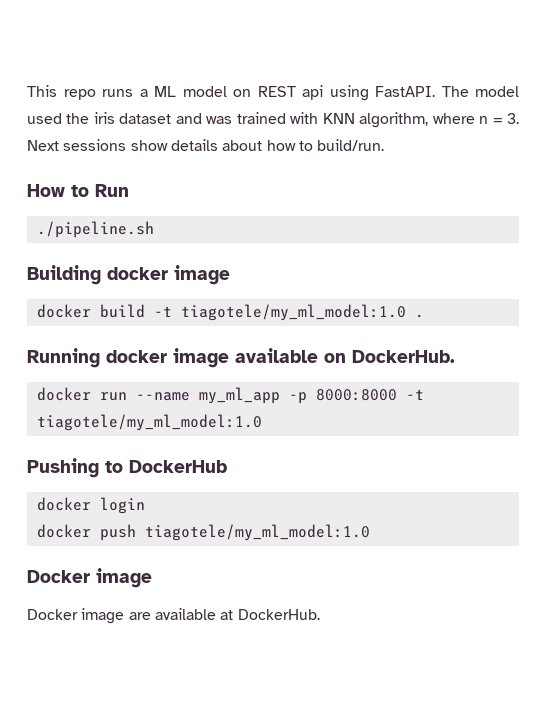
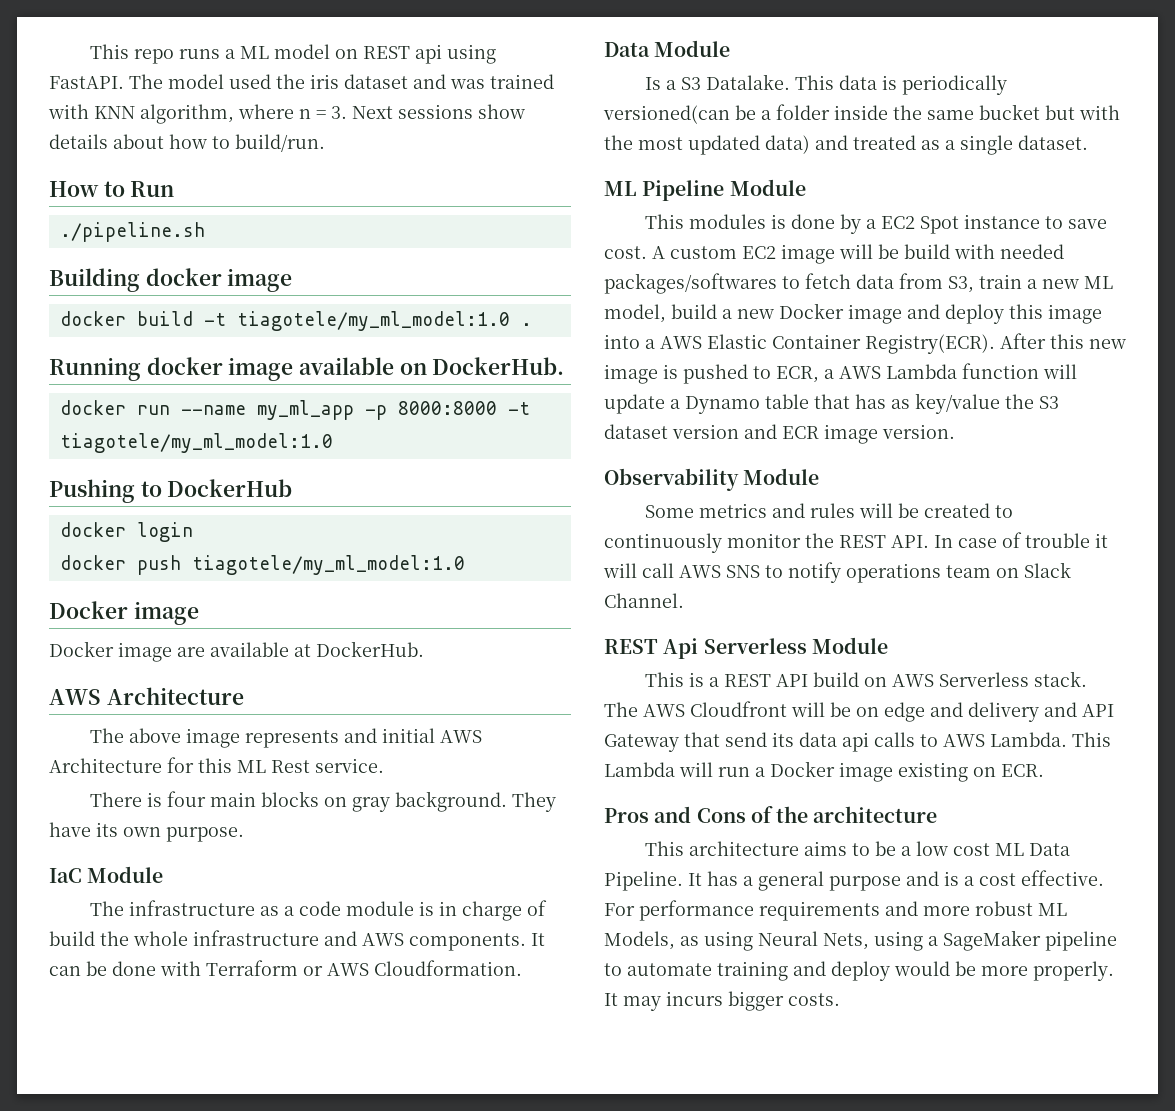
(320, 614) none -> [49,687,244,705] [90,728,483,748] [49,757,384,773] [90,791,557,812] [49,822,244,842] [49,866,164,883] [90,900,548,921] [49,930,545,951] [49,960,522,976] [604,40,731,57] [645,74,1008,95] [603,104,1120,124] [604,135,1088,155] [604,179,806,201] [645,214,1108,234] [604,244,1064,264] [604,273,1113,294] [604,303,1102,324] [604,333,1126,354] [604,363,1077,384] [604,393,1059,414] [604,424,955,444] [604,468,820,491] [645,503,1014,518] [604,532,1108,553] [603,562,1071,583] [604,593,684,608] [604,637,888,659] [645,671,1088,687] [604,701,1114,722] [604,732,1111,752] [604,761,1044,782] [604,806,938,823] [645,841,1071,856] [604,870,1104,891] [604,900,1067,921] [604,930,1117,951] [604,961,1114,981] [604,991,840,1011] // AWS Architecture // The above image represents and initial AWS Architecture for this ML Rest service. // There is four main blocks on gray background. They have its own purpose. // IaC Module // The infrastructure as a code module is in charge of build the whole infrastructure and AWS components. It can be done with Terraform or AWS Cloudformation. // Data Module // Is a S3 Datalake. This data is periodically versioned(can be a folder inside the same bucket but with the most updated data) and treated as a single dataset. // ML Pipeline Module // This modules is done by a EC2 Spot instance to save cost. A custom EC2 image will be build with needed packages/softwares to fetch data from S3, train a new ML model, build a new Docker image and deploy this image into a AWS Elastic Container Registry(ECR). After this new image is pushed to ECR, a AWS Lambda function will update a Dynamo table that has as key/value the S3 dataset version and ECR image version. // Observability Module // Some metrics and rules will be created to continuously monitor the REST API. In case of trouble it will call AWS SNS to notify operations team on Slack Channel. // REST Api Serverless Module // This is a REST API build on AWS Serverless stack. The AWS Cloudfront will be on edge and delivery and API Gateway that send its data api calls to AWS Lambda. This Lambda will run a Docker image existing on ECR. // Pros and Cons of the architecture // This architecture aims to be a low cost ML Data Pipeline. It has a general purpose and is a cost effective. For performance requirements and more robust ML Models, as using Neural Nets, using a SageMaker pipeline to automate training and deploy would be more properly. It may incurs bigger costs.

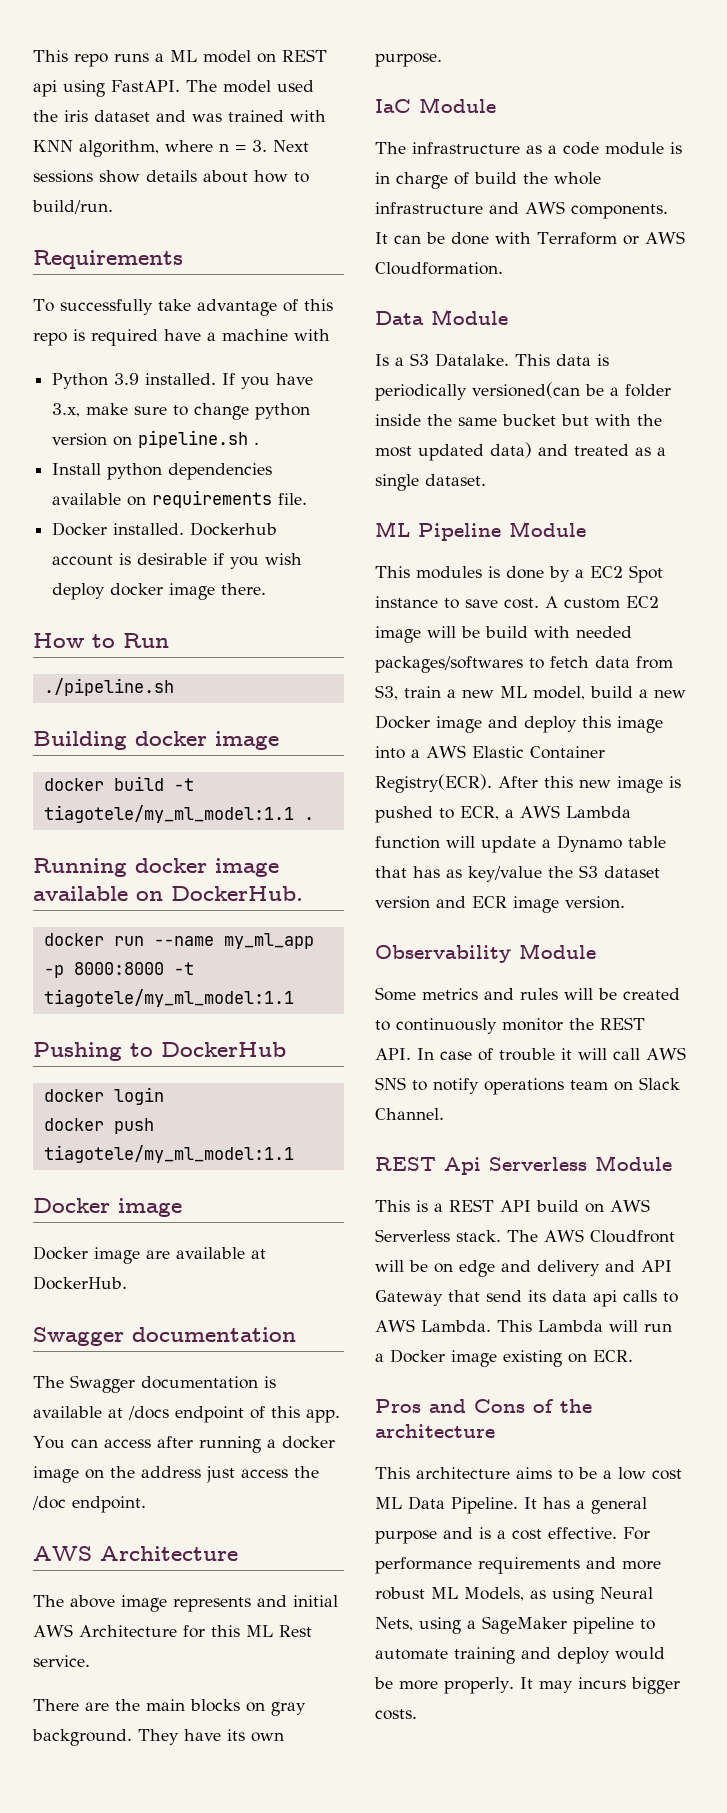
(325, 143) none -> [33,250,183,269] [33,299,333,316] [33,329,330,346] [52,373,314,389] [52,403,311,420] [52,430,260,448] [52,463,273,480] [52,490,308,508] [52,522,278,536] [52,553,303,569] [52,583,267,600] // Requirements // To successfully take advantage of this repo is required have a machine with // Python 3.9 installed. If you have 3.x, make sure to change python version on pipeline.sh . // Install python dependencies available on requirements file. // Docker installed. Dockerhub account is desirable if you wish deploy docker image there.
[236,311,510,331] tiagotele/my_ml_model:1.0 -> [43,805,294,823] tiagotele/my_ml_model:1.1
[59,433,333,453] tiagotele/my_ml_model:1.0 -> [43,989,294,1007] tiagotele/my_ml_model:1.1
[191,555,465,575] tiagotele/my_ml_model:1.0 -> [43,1145,294,1163] tiagotele/my_ml_model:1.1
(424, 649) none -> [33,1327,296,1346] [33,1375,276,1393] [33,1406,340,1423] [33,1436,335,1453] [33,1466,319,1483] [32,1496,146,1513] // Swagger documentation // The Swagger documentation is available at /docs endpoint of this app. You can access after running a docker image on the address just access the /doc endpoint.
[147,791,207,807] is four -> [85,1699,140,1711] are the

